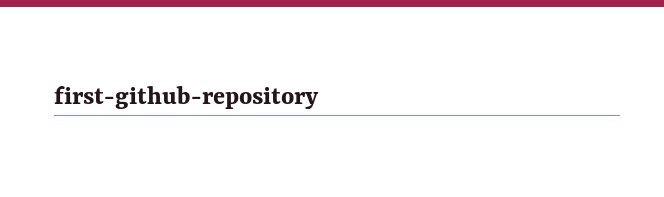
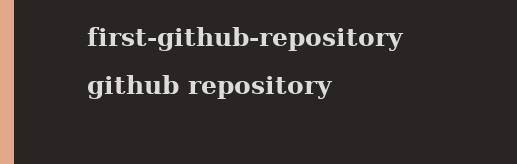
(319, 97) none -> [87,75,333,99] // github repository

